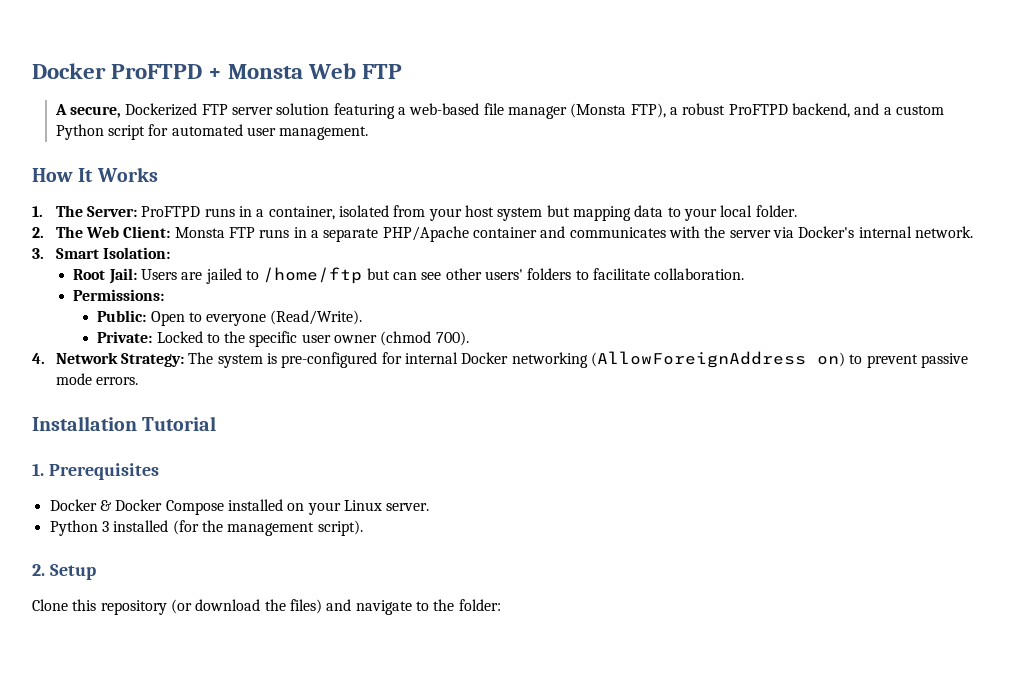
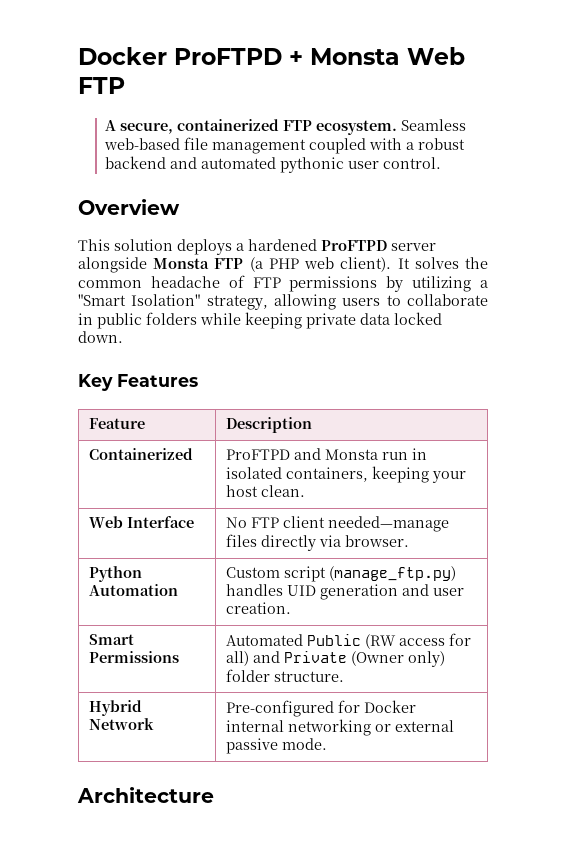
[125,103,944,119] [55,124,369,140] [32,167,158,182] [32,205,797,221] [32,226,973,242] [32,247,171,259] [73,267,745,284] [73,289,165,301] [97,310,363,326] [97,331,469,347] [32,351,968,368] [55,373,139,385] [32,416,217,431] [32,463,159,480] [49,499,430,515] [49,520,363,536] [32,564,96,580] [32,599,501,615] Dockerized FTP server solution featuring a web-based file manager (Monsta FTP), a robust ProFTPD backend, and a custom Python script for automated user management. // How It Works // 1. The Server: ProFTPD runs in a container, isolated from your host system but mapping data to your local folder. // 2. The Web Client: Monsta FTP runs in a separate PHP/Apache container and communicates with the server via Docker's internal network. // 3. Smart Isolation: // Root Jail: Users are jailed to /home/ftp but can see other users' folders to facilitate collaboration. // Permissions: // Public: Open to everyone (Read/Write). // Private: Locked to the specific user owner (chmod 700). // 4. Network Strategy: The system is pre-configured for internal Docker networking (AllowForeignAddress on) to prevent passive mode errors. // Installation Tutorial // 1. Prerequisites // Docker & Docker Compose installed on your Linux server. // Python 3 installed (for the management script). // 2. Setup // Clone this repository (or download the files) and navigate to the folder: -> [176,119,466,135] [103,137,465,154] [104,156,441,173] [78,199,180,215] [78,239,436,255] [78,257,489,273] [78,275,488,292] [78,294,488,310] [78,312,442,329] [78,331,123,343] [78,374,198,391] [88,418,145,429] [225,417,312,433] [88,448,193,460] [225,448,427,460] [225,466,466,483] [225,485,305,497] [88,516,194,528] [225,516,449,532] [225,534,409,551] [88,566,142,582] [88,584,178,596] [225,566,456,582] [225,584,464,600] [225,602,291,614] [88,634,134,645] [88,651,179,663] [225,633,471,649] [225,651,445,667] [225,669,344,682] [88,700,142,716] [88,718,154,730] [225,700,416,717] [225,719,454,736] [225,738,327,754] [77,787,214,803] containerized FTP ecosystem. Seamless web-based file management coupled with a robust backend and automated pythonic user control. // Overview // This solution deploys a hardened ProFTPD server alongside Monsta FTP (a PHP web client). It solves the common headache of FTP permissions by utilizing a "Smart Isolation" strategy, allowing users to collaborate in public folders while keeping private data locked down. // Key Features // Feature | Description // Containerized | ProFTPD and Monsta run in isolated containers, keeping your host clean. // Web Interface | No FTP client needed—manage files directly via browser. // Python Automation | Custom script (manage_ftp.py) handles UID generation and user creation. // Smart Permissions | Automated Public (RW access for all) and Private (Owner only) folder structure. // Hybrid Network | Pre-configured for Docker internal networking or external passive mode. // Architecture

